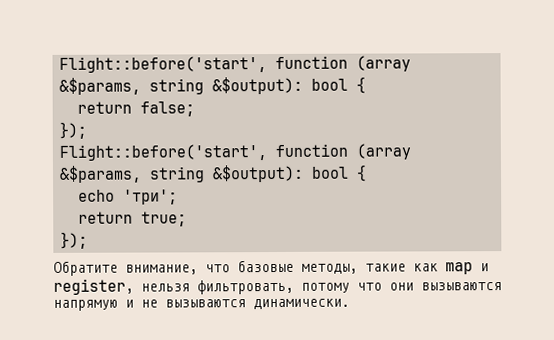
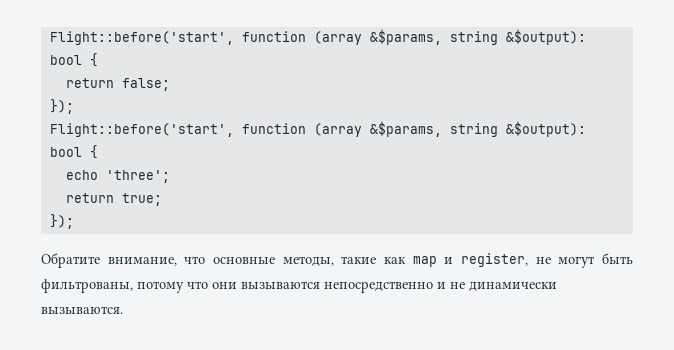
[122,189,178,205] 'три'; -> [105,170,170,183] 'three';
[237,259,294,273] базовые -> [213,257,275,264] основные
[141,279,294,295] нельзя фильтровать, -> [535,253,633,268] [41,279,133,293] не могут быть фильтрованы,
[53,299,118,311] напрямую -> [324,281,433,293] непосредственно
[165,298,350,310] вызываются динамически. -> [469,282,557,291] [41,306,123,314] динамически вызываются.

